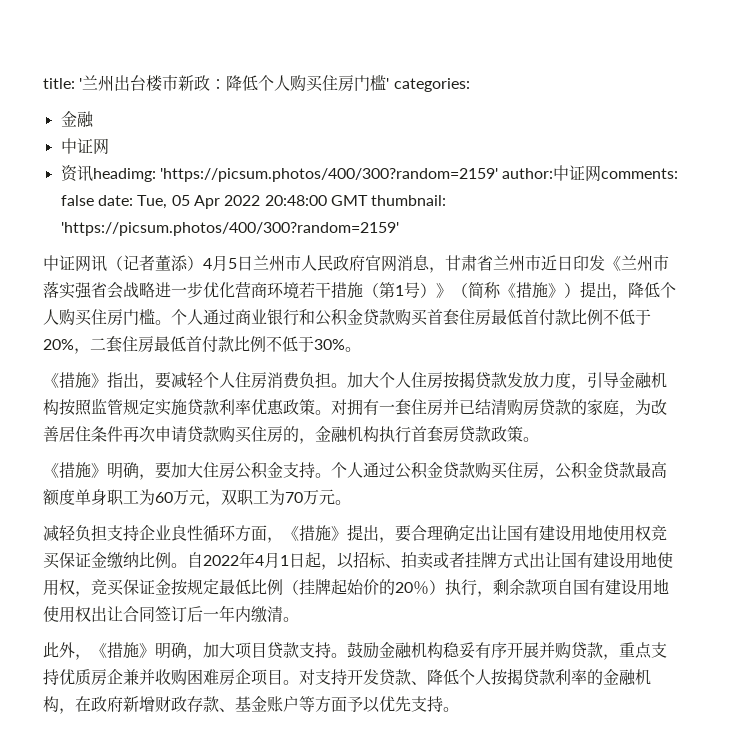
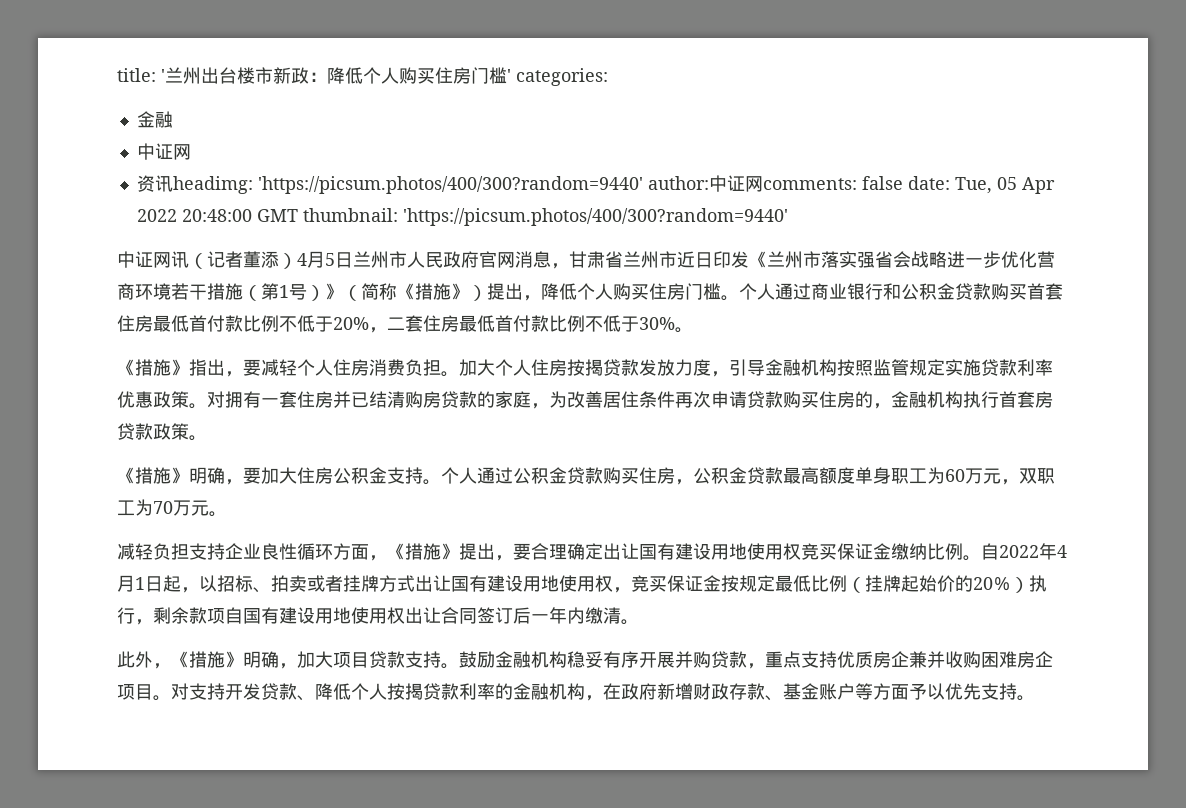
[159,168,498,182] 'https://picsum.photos/400/300?random=2159' -> [257,176,643,194] 'https://picsum.photos/400/300?random=9440'
[60,222,399,236] 'https://picsum.photos/400/300?random=2159' -> [402,208,788,226] 'https://picsum.photos/400/300?random=9440'

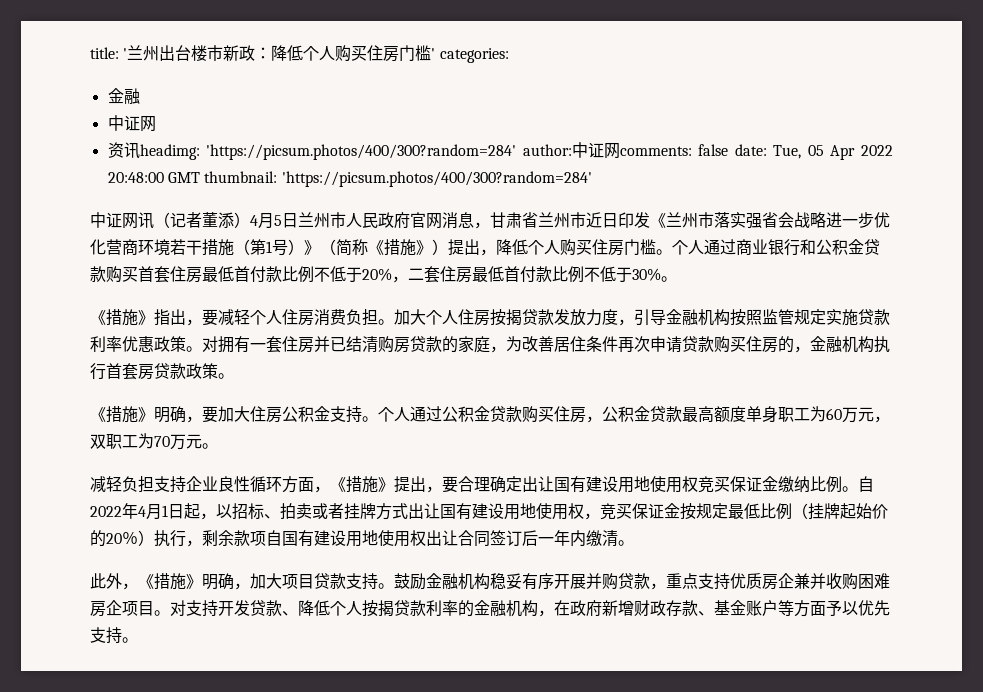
[257,176,643,194] 'https://picsum.photos/400/300?random=9440' -> [206,144,517,160] 'https://picsum.photos/400/300?random=284'
[402,208,788,226] 'https://picsum.photos/400/300?random=9440' -> [281,171,592,187] 'https://picsum.photos/400/300?random=284'

